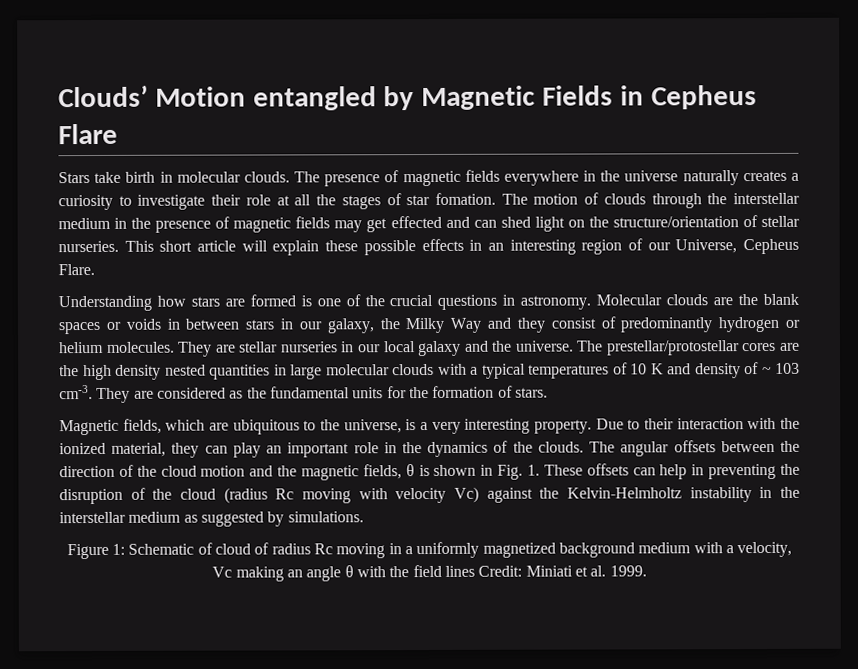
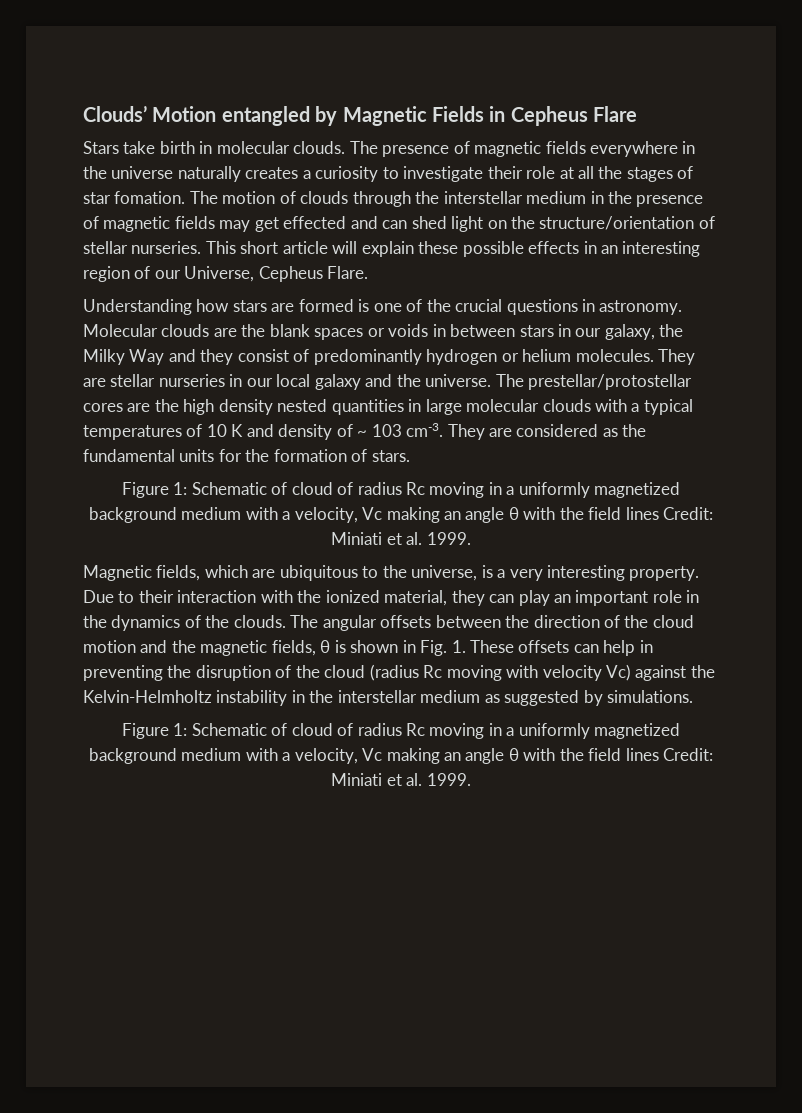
(548, 392) none -> [121,482,681,498] [88,507,714,523] [331,532,471,545] // Figure 1: Schematic of cloud of radius Rc moving in a uniformly magnetized background medium with a velocity, Vc making an angle θ with the field lines Credit: Miniati et al. 1999.

